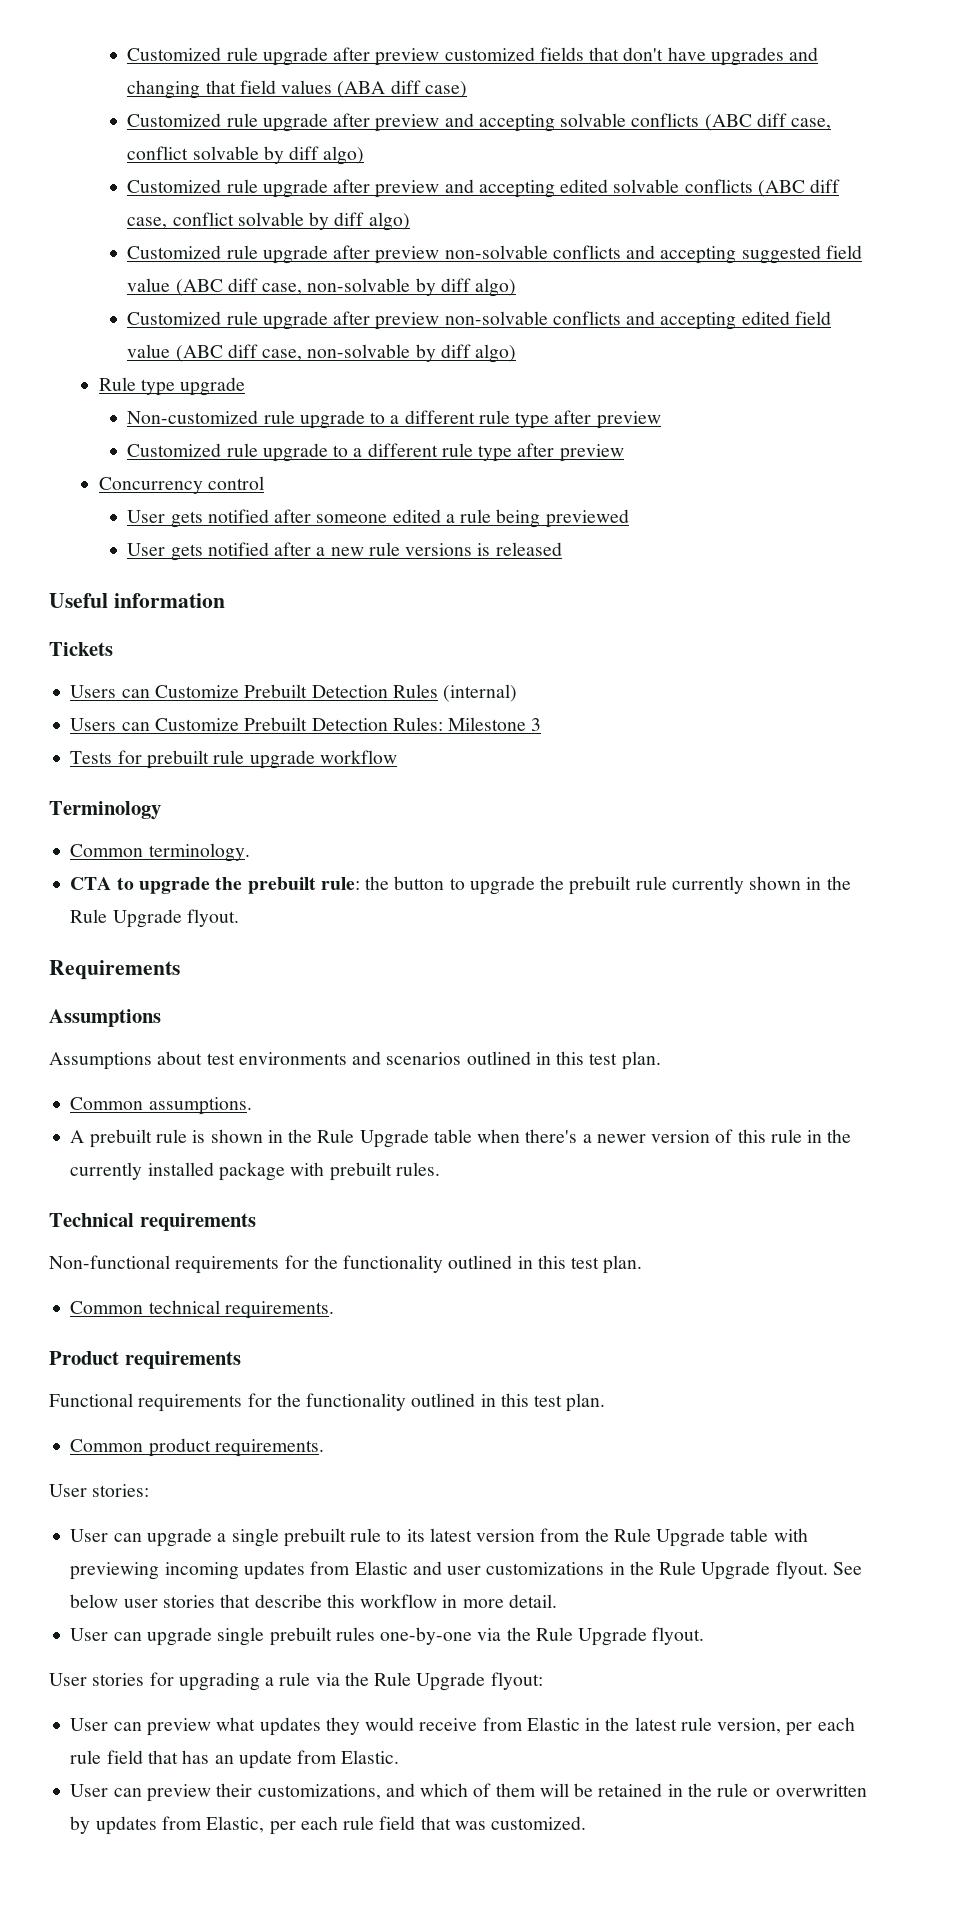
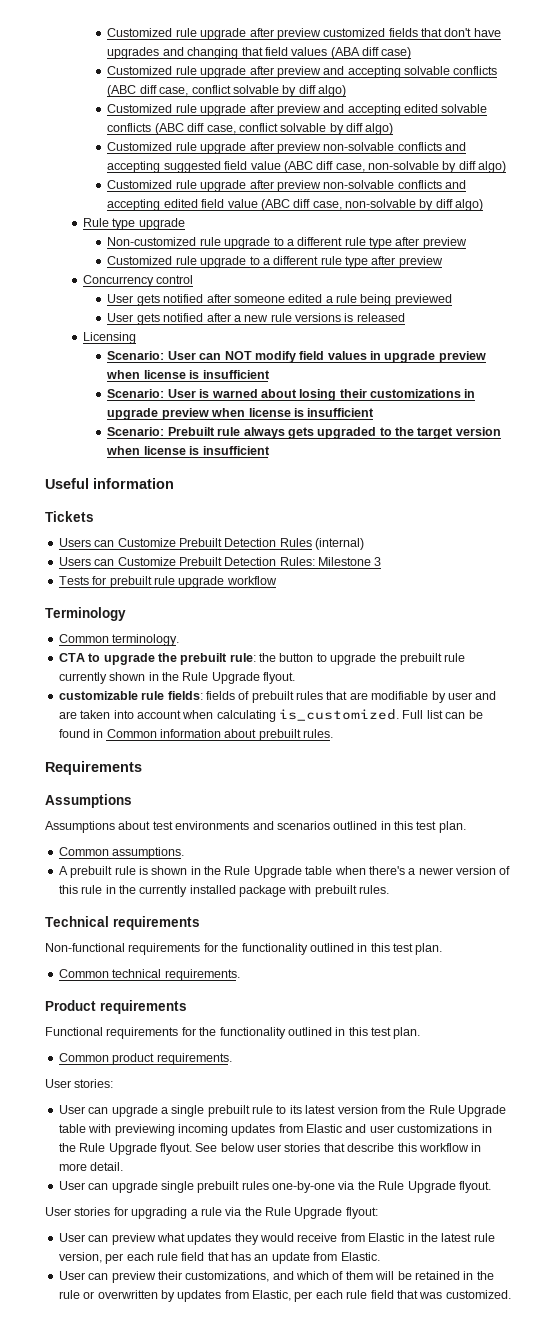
(562, 549) none -> [83,332,137,344] [107,351,486,363] [106,370,270,379] [107,389,476,401] [107,408,375,420] [107,427,501,439] [106,446,270,455] // Licensing // Scenario: User can NOT modify field values in upgrade preview when license is insufficient // Scenario: User is warned about losing their customizations in upgrade preview when license is insufficient // Scenario: Prebuilt rule always gets upgraded to the target version when license is insufficient
(239, 918) none -> [58,691,497,703] [58,709,483,722] [58,729,333,741] // customizable rule fields: fields of prebuilt rules that are modifiable by user and are taken into account when calculating is_customized. Full list can be found in Common information about prebuilt rules.

